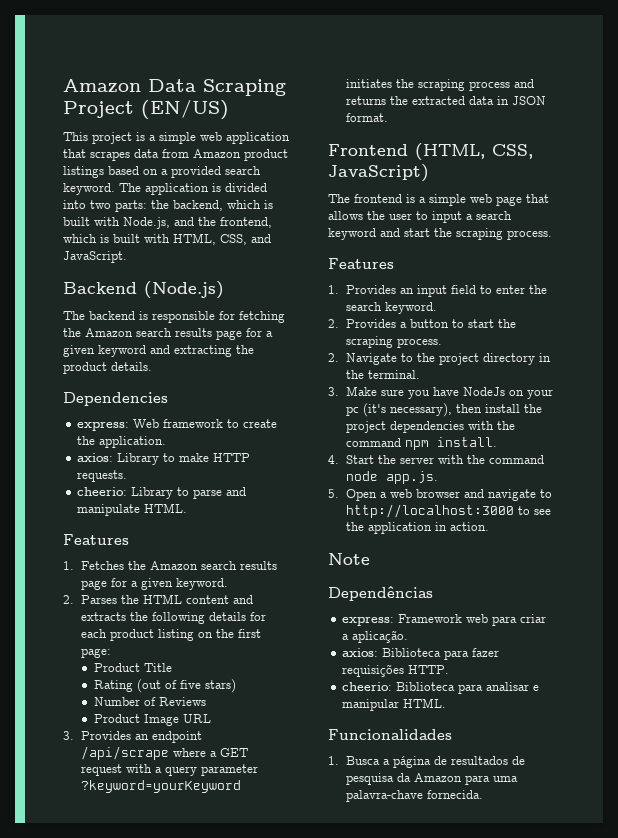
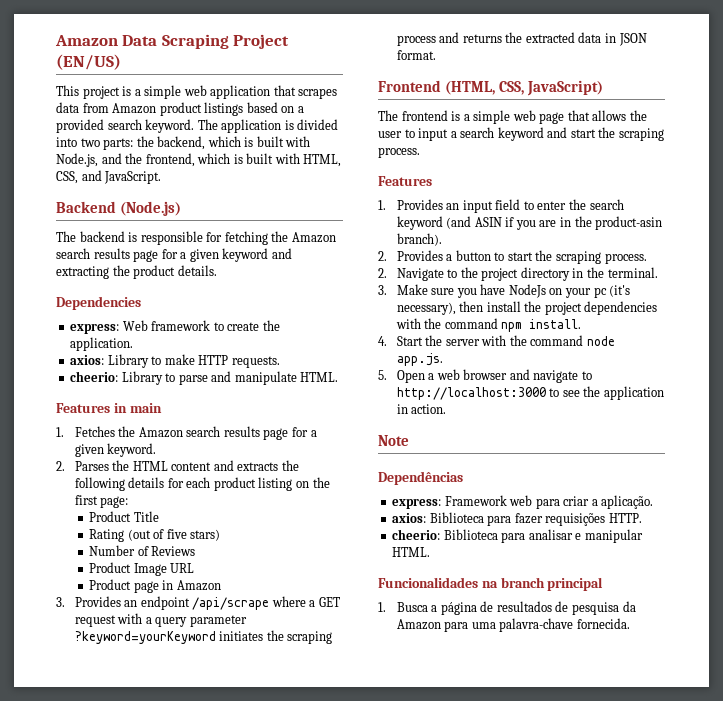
(129, 539) none -> [113,403,162,413] in main
(211, 718) none -> [89,579,221,593] // Product page in Amazon
[384,302,437,314] keyword. -> [396,216,663,230] [396,233,442,246] keyword (and ASIN if you are in the product-asin branch).
(452, 734) none -> [481,577,604,591] na branch principal

